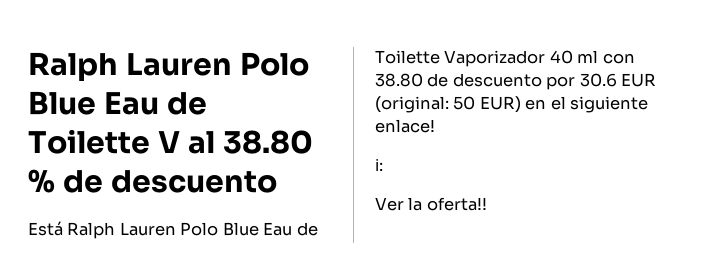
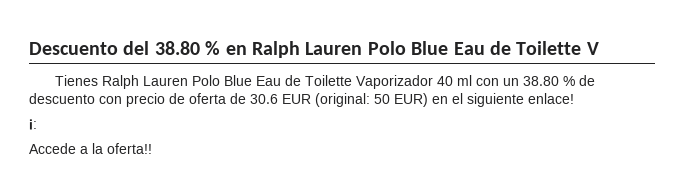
(28, 66) none -> [29,41,247,55] Descuento del 38.80 % en
[188,130,314,154] [28,169,278,193] [28,221,63,236] al 38.80 % de descuento // Está -> [55,75,99,86] // Tienes
[375,73,576,90] 38.80 de descuento por -> [503,75,596,86] [29,93,246,107] un 38.80 % de descuento con precio de oferta de
[375,197,404,211] Ver -> [29,143,88,154] Accede a

